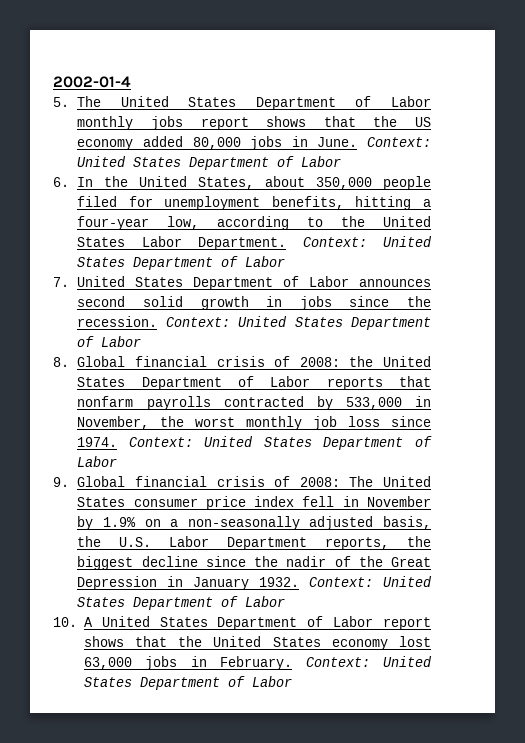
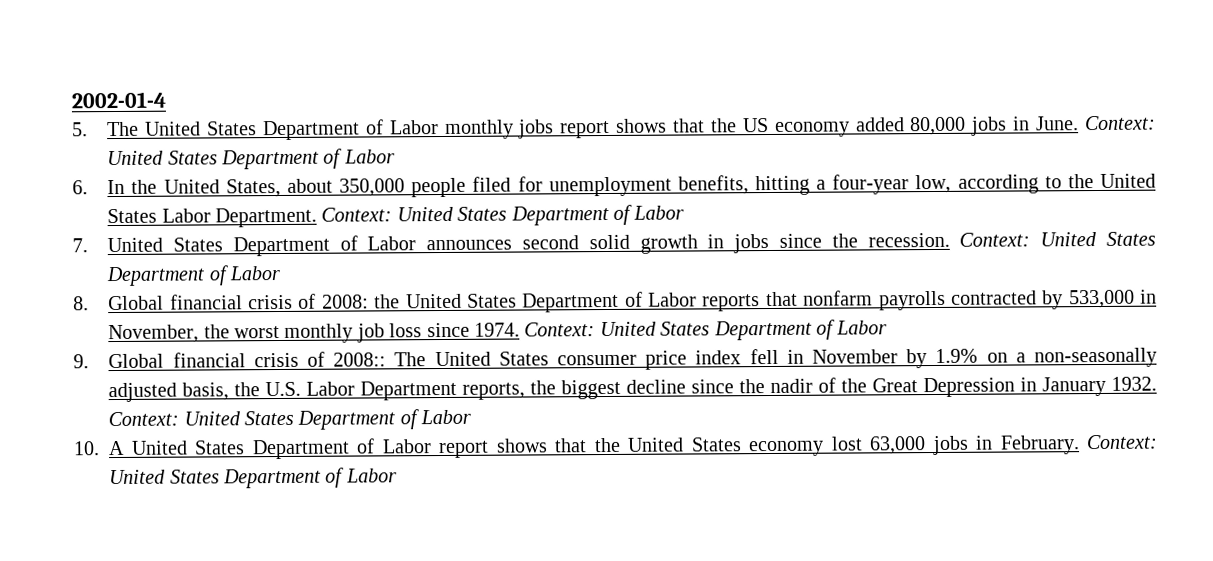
[299,477,340,487] 2008: -> [333,352,387,367] 2008::

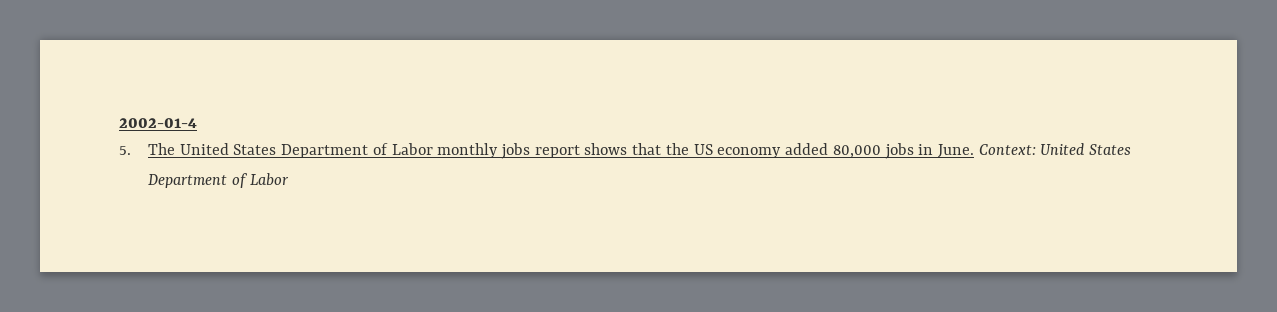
[72,173,1156,198] [107,204,685,228] [72,231,1156,257] [106,265,281,287] [73,289,1158,313] [108,319,888,344] [73,347,1157,370] [108,376,1158,403] [108,409,472,430] [73,434,1158,460] [109,467,397,489] // 6. In the United States, about 350,000 people filed for unemployment benefits, hitting a four-year low, according to the United States Labor Department. Context: United States Department of Labor // 7. United States Department of Labor announces second solid growth in jobs since the recession. Context: United States Department of Labor // 8. Global financial crisis of 2008: the United States Department of Labor reports that nonfarm payrolls contracted by 533,000 in November, the worst monthly job loss since 1974. Context: United States Department of Labor // 9. Global financial crisis of 2008:: The United States consumer price index fell in November by 1.9% on a non-seasonally adjusted basis, the U.S. Labor Department reports, the biggest decline since the nadir of the Great Depression in January 1932. Context: United States Department of Labor // 10. A United States Department of Labor report shows that the United States economy lost 63,000 jobs in February. Context: United States Department of Labor -> (290, 179) none

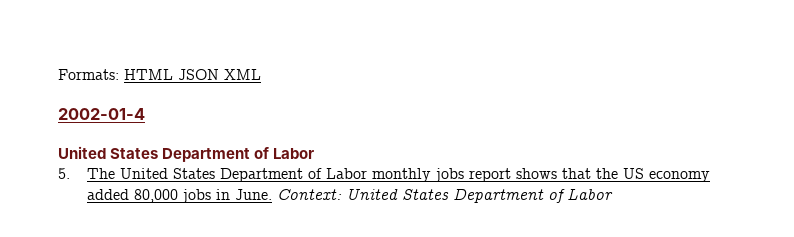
[119,118,197,128] 2002-01-4 -> [58,69,261,80] [58,108,145,120] [58,146,315,162] Formats: HTML JSON XML // 2002-01-4 // United States Department of Labor

